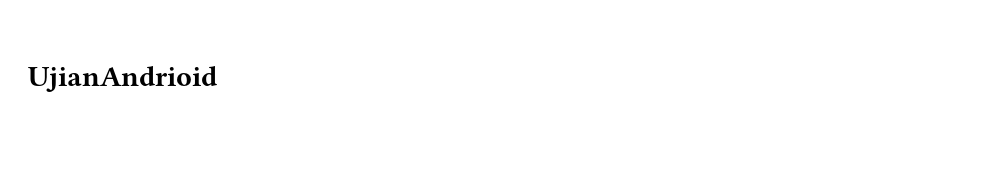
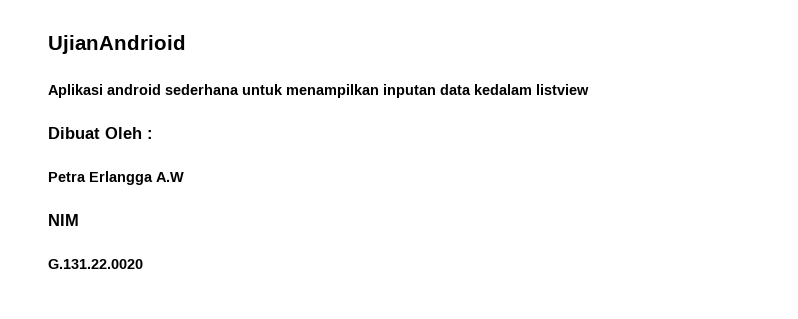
(217, 79) none -> [48,84,589,98] [48,127,153,139] [48,171,184,185] [48,214,79,226] [48,259,143,269] // Aplikasi android sederhana untuk menampilkan inputan data kedalam listview // Dibuat Oleh : // Petra Erlangga A.W // NIM // G.131.22.0020

